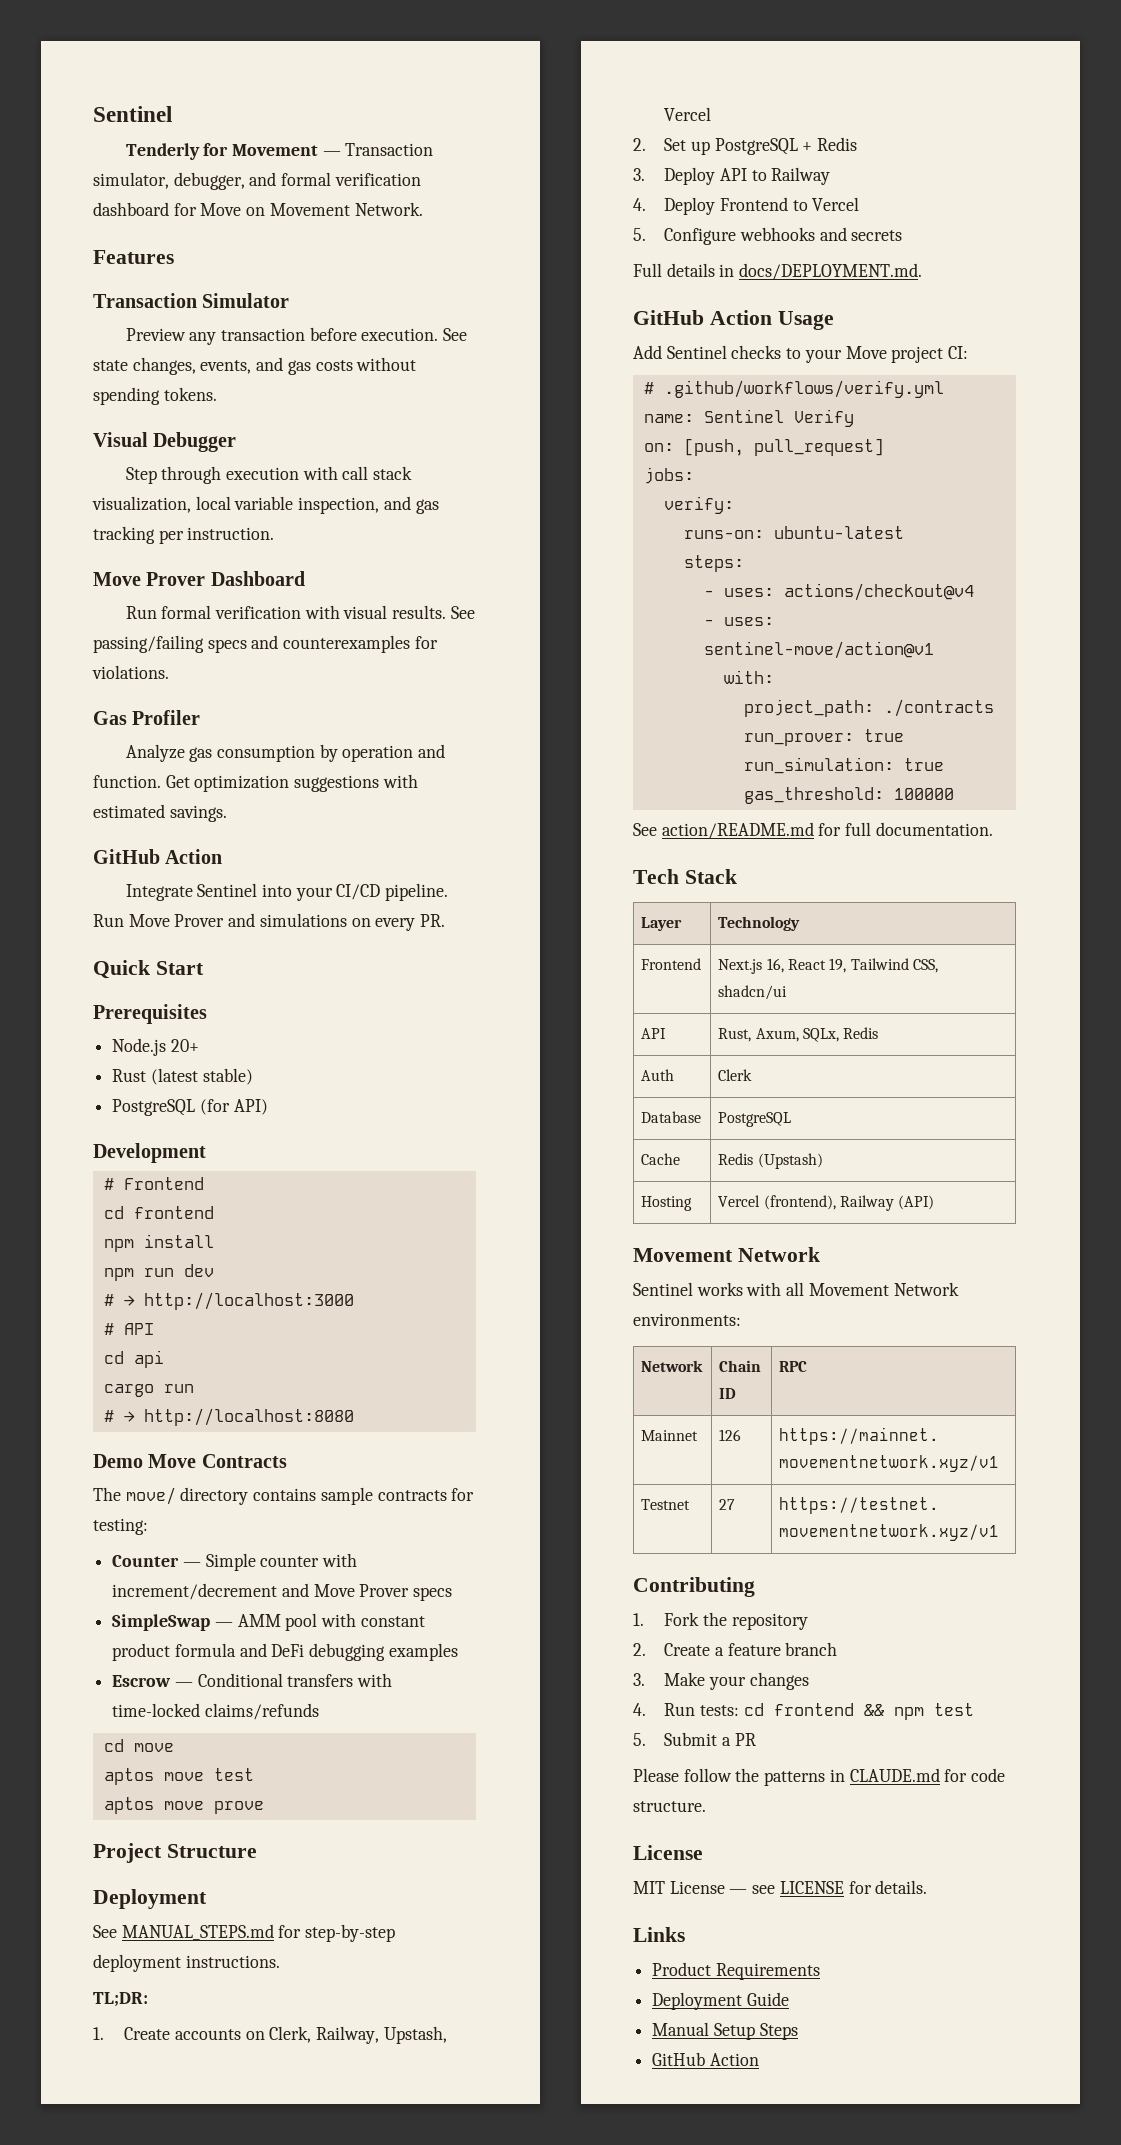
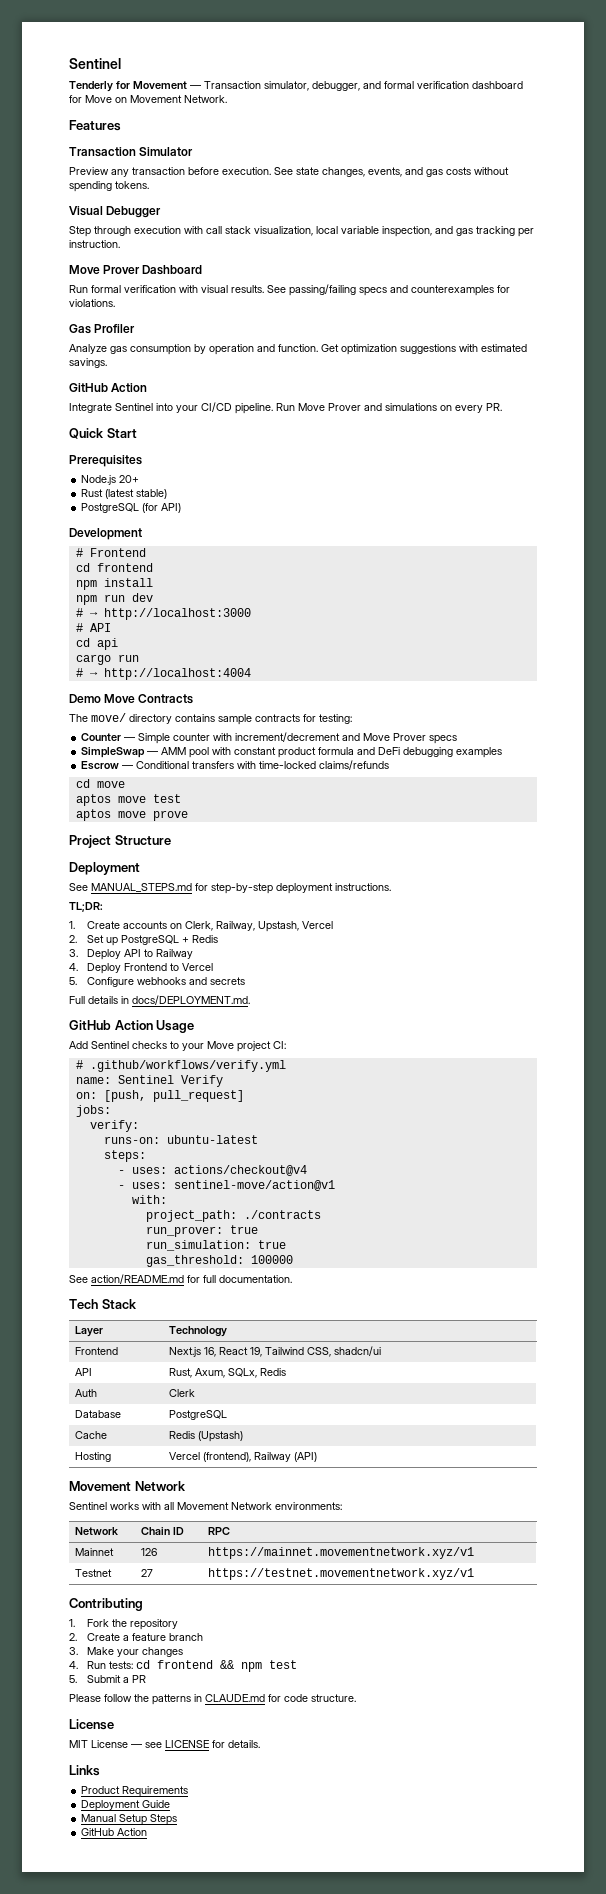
[143,1408,354,1426] http://localhost:8080 -> [103,668,251,680] http://localhost:4004

